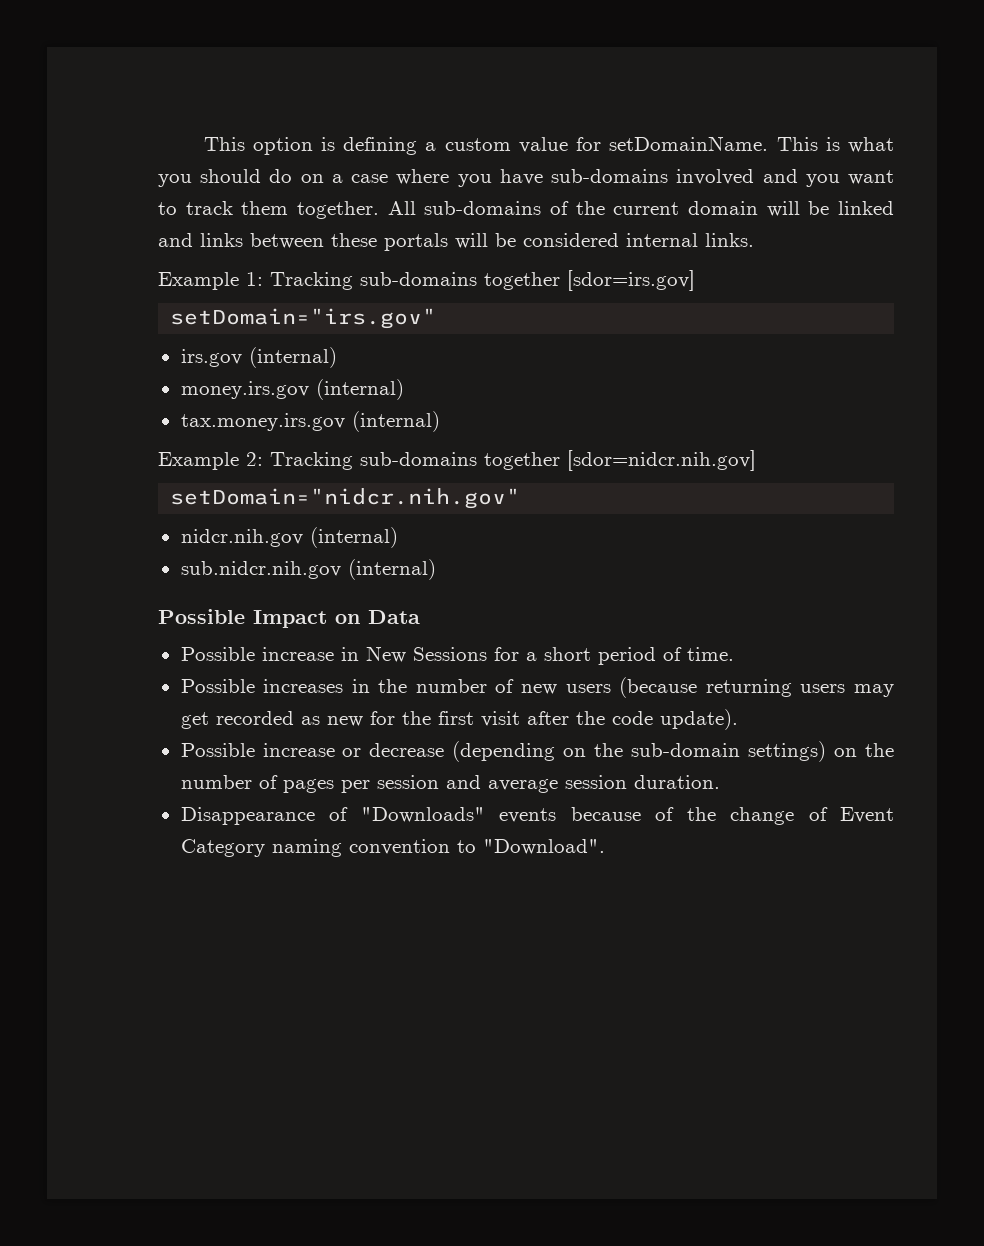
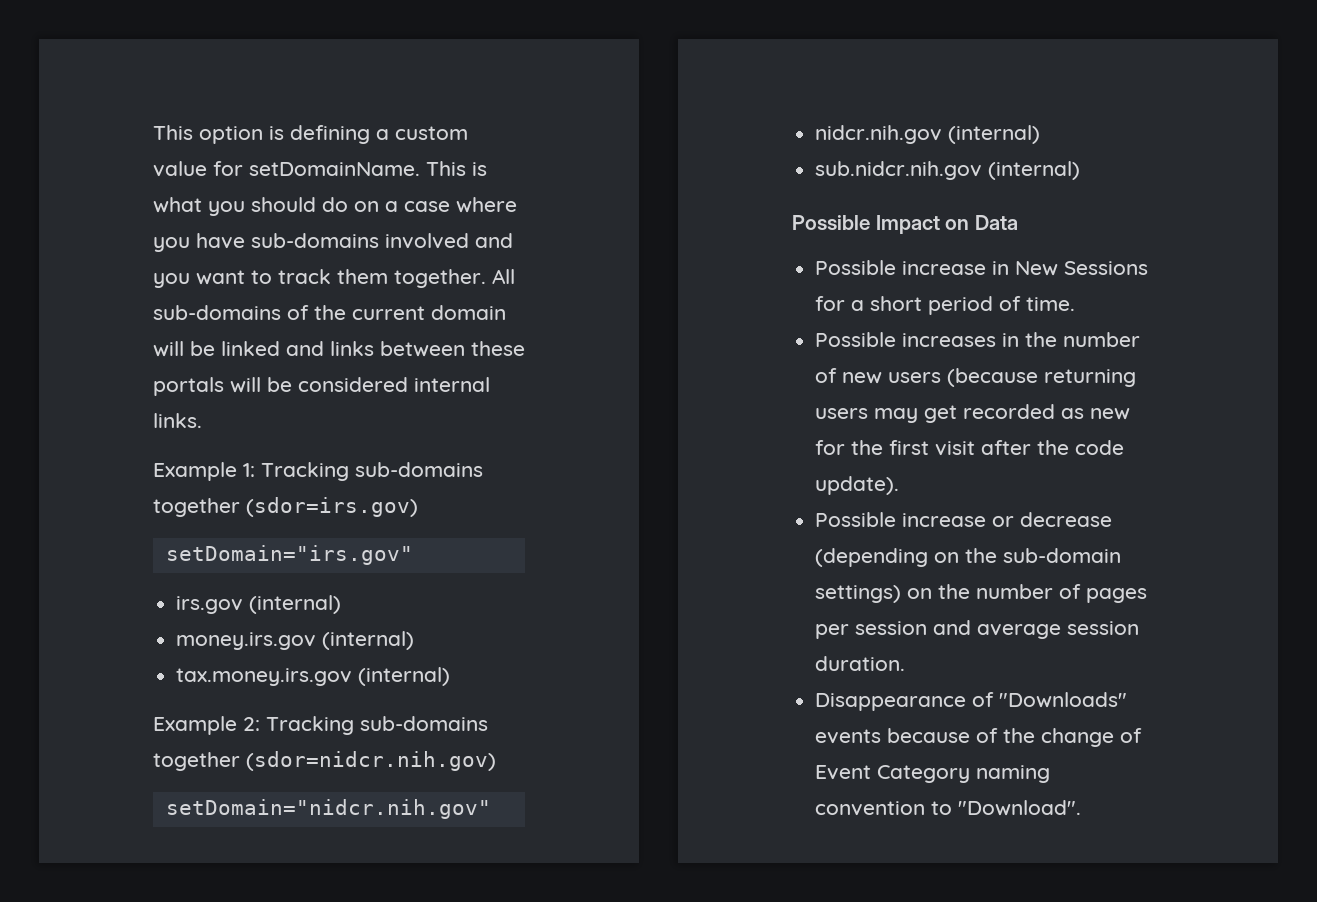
[567,270,695,291] [sdor=irs.gov] -> [246,497,418,517] (sdor=irs.gov)
[567,450,756,471] [sdor=nidcr.nih.gov] -> [246,751,496,771] (sdor=nidcr.nih.gov)

